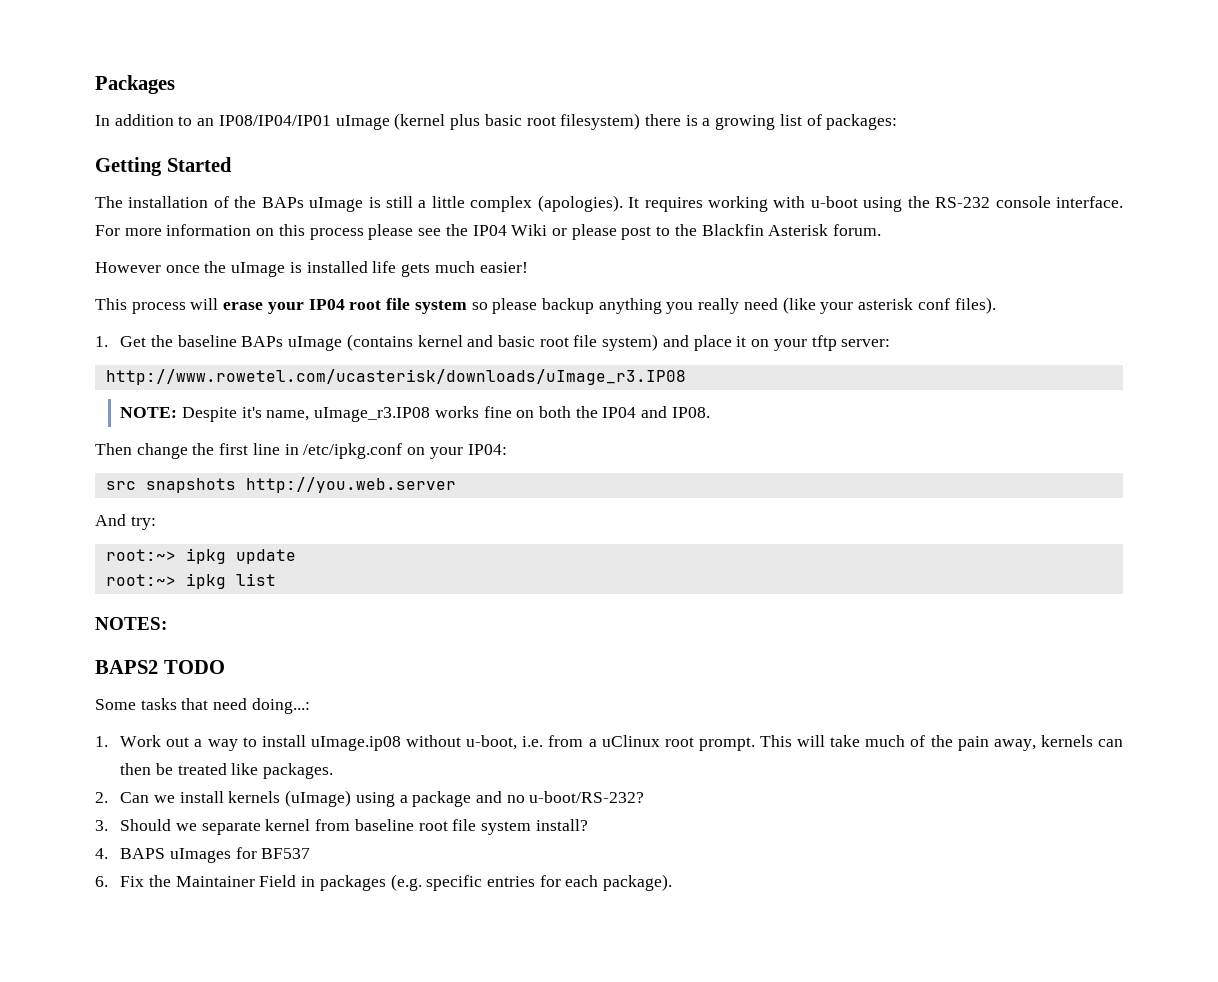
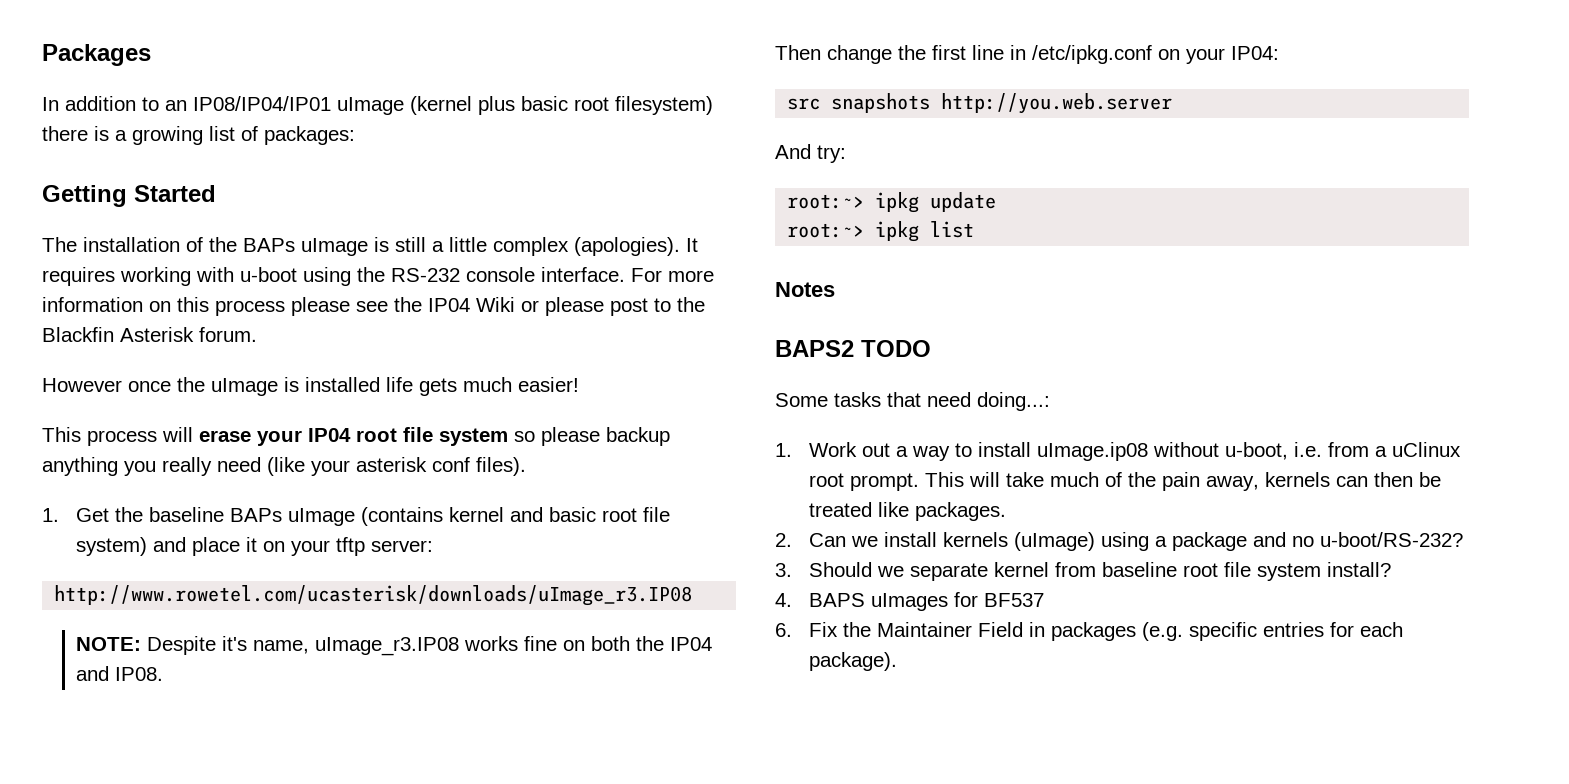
[95,617,167,630] NOTES: -> [775,282,835,297] Notes

